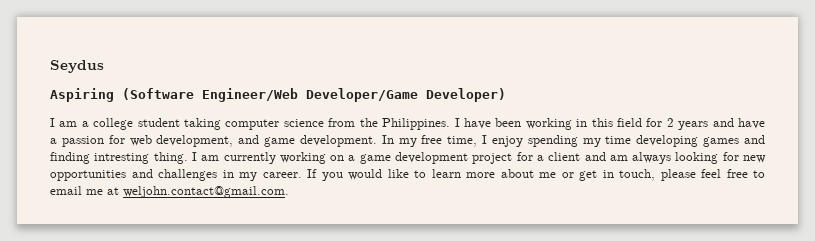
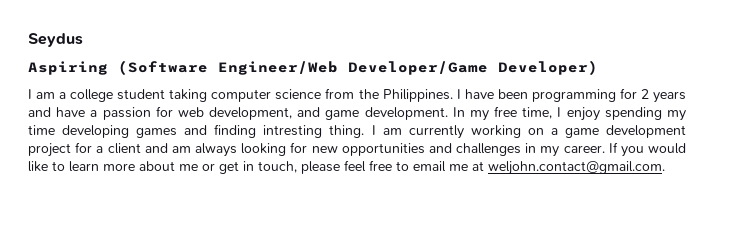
[525,118,642,130] working in this field -> [531,89,616,102] programming

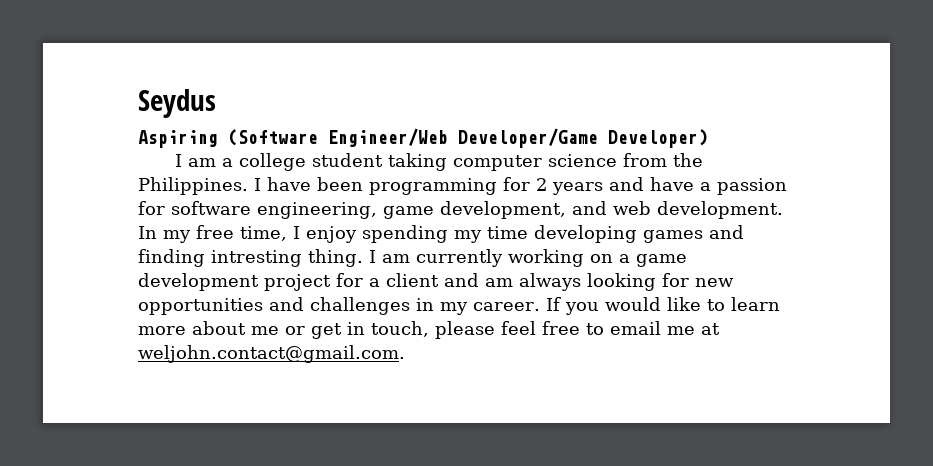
[177,107,204,117] web -> [171,201,434,219] software engineering, game
[325,110,360,120] game -> [613,201,651,215] web

